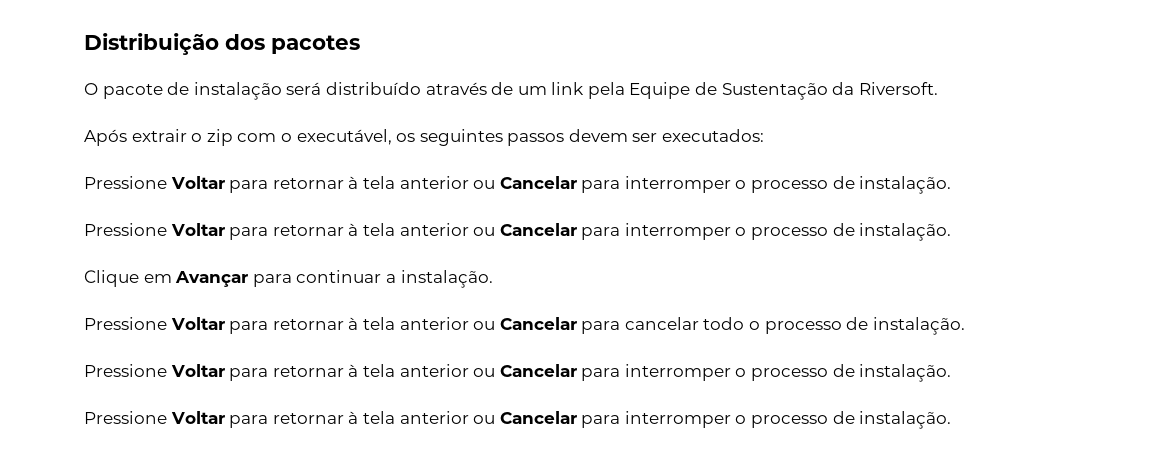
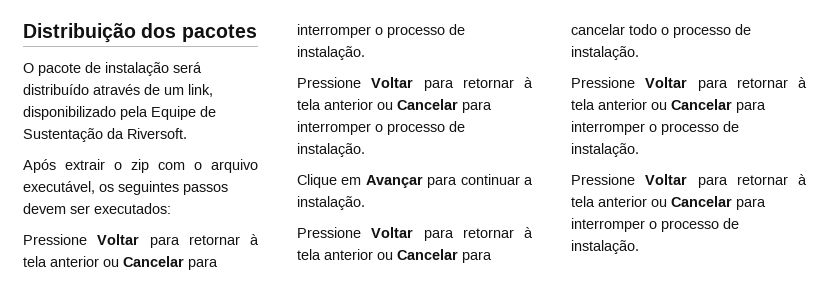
[551,82,585,95] link -> [188,84,213,97] [23,106,116,120] link, disponibilizado
(292, 137) none -> [211,159,258,173] arquivo

